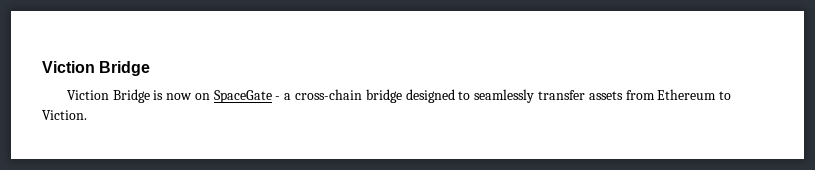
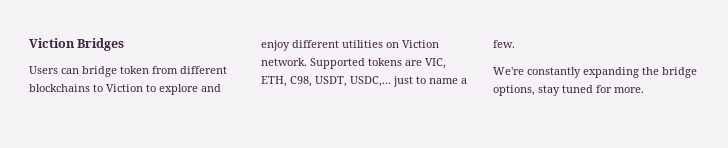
[42,61,151,76] [66,89,732,103] [42,110,87,120] Viction Bridge // Viction Bridge is now on SpaceGate - a cross-chain bridge designed to seamlessly transfer assets from Ethereum to Viction. -> [29,38,125,51] [29,66,227,77] [29,84,221,95] [261,40,439,51] [261,58,446,69] [261,76,467,87] [493,40,515,48] [493,67,697,78] [493,85,644,96] Viction Bridges // Users can bridge token from different blockchains to Viction to explore and enjoy different utilities on Viction network. Supported tokens are VIC, ETH, C98, USDT, USDC,... just to name a few. // We're constantly expanding the bridge options, stay tuned for more.

